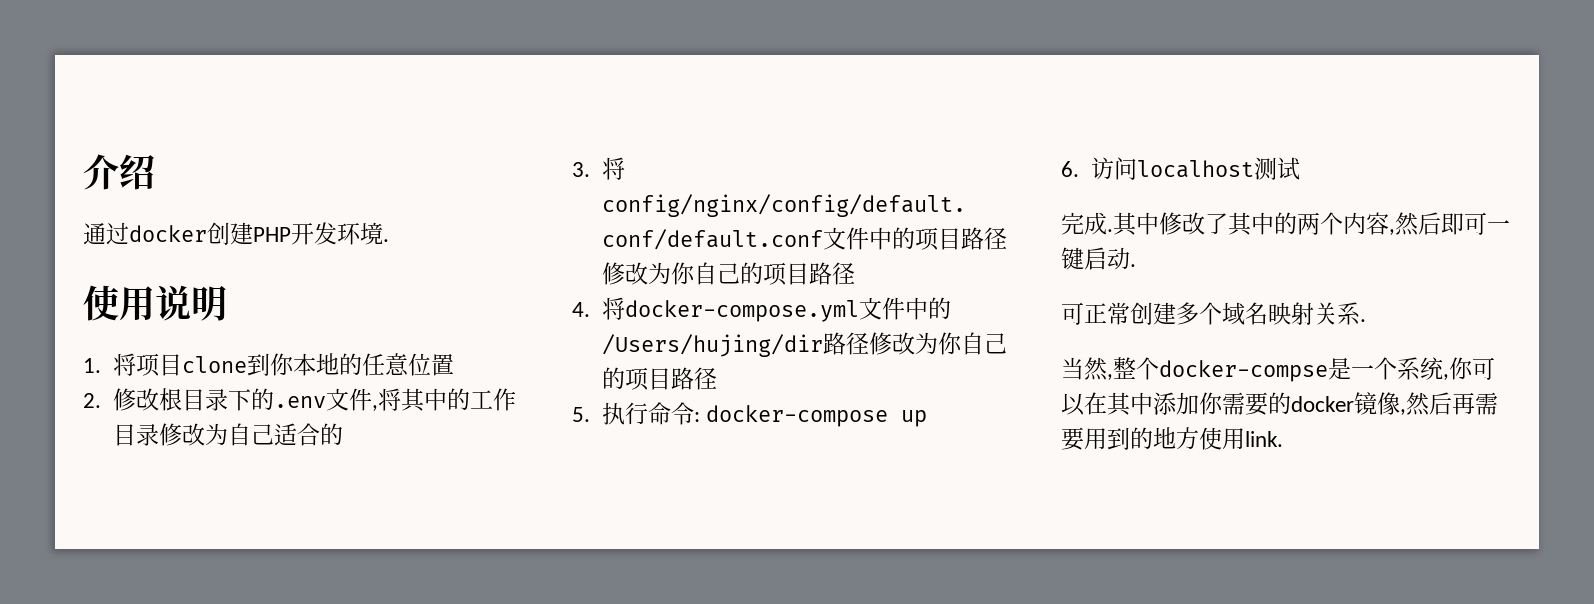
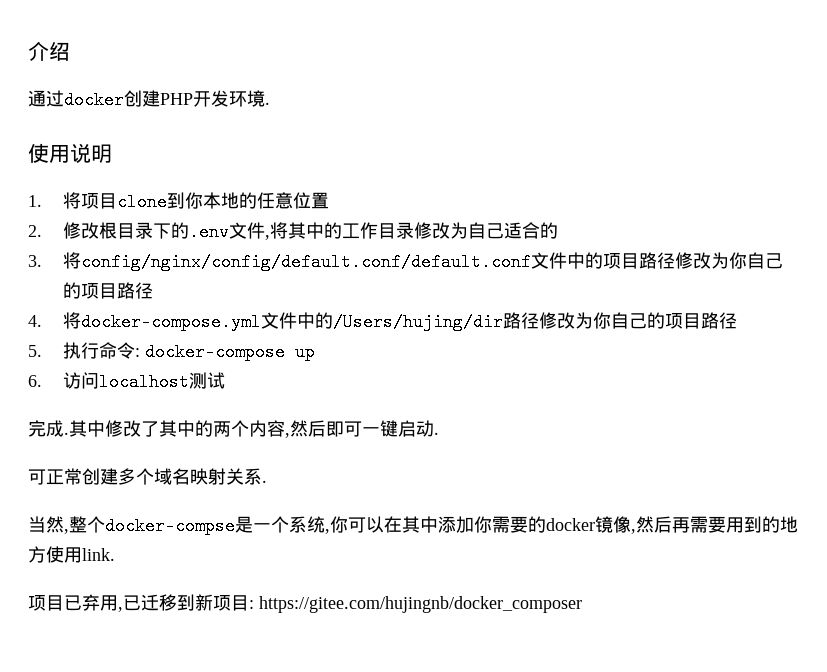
(1283, 439) none -> [28,594,582,613] // 项目已弃用,已迁移到新项目: https://gitee.com/hujingnb/docker_composer

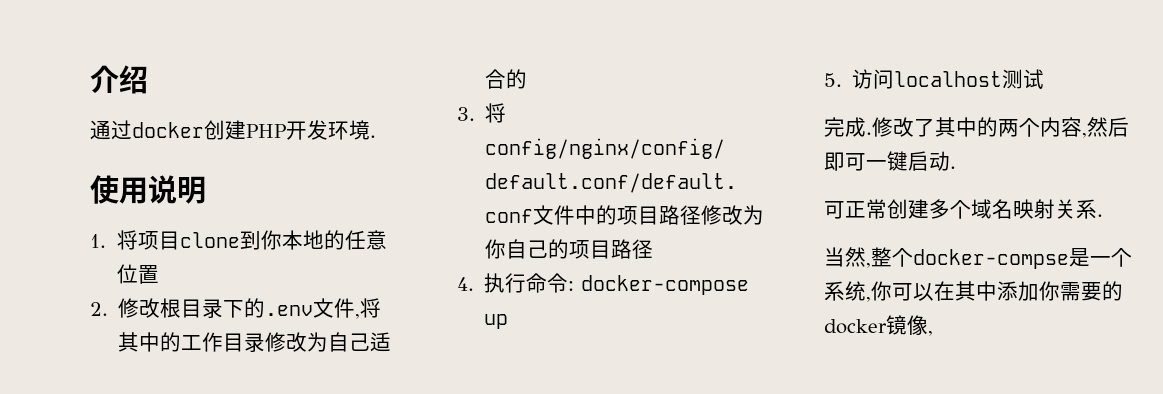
[63,312,738,331] [28,345,42,357] 将docker-compose.yml文件中的/Users/hujing/dir路径修改为你自己的项目路径 // 5. -> (474, 284) none
[28,375,42,387] 6. -> [824,73,842,87] 5.
[69,420,105,437] 其中 -> (872, 133) none
[636,516,798,533] [28,546,115,563] [28,594,582,613] 然后再需要用到的地方使用link. // 项目已弃用,已迁移到新项目: https://gitee.com/hujingnb/docker_composer -> (933, 333) none

